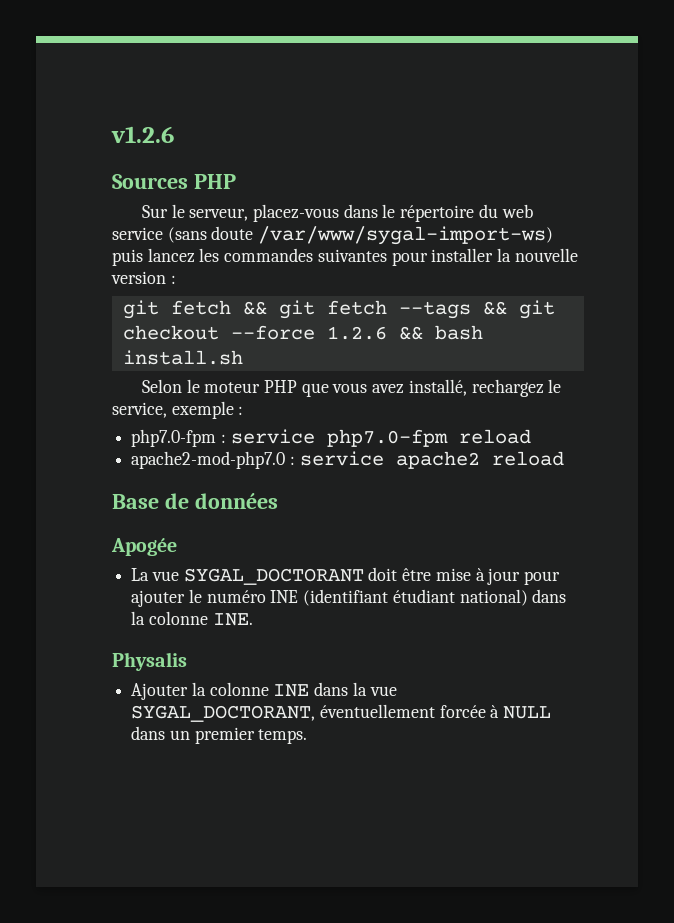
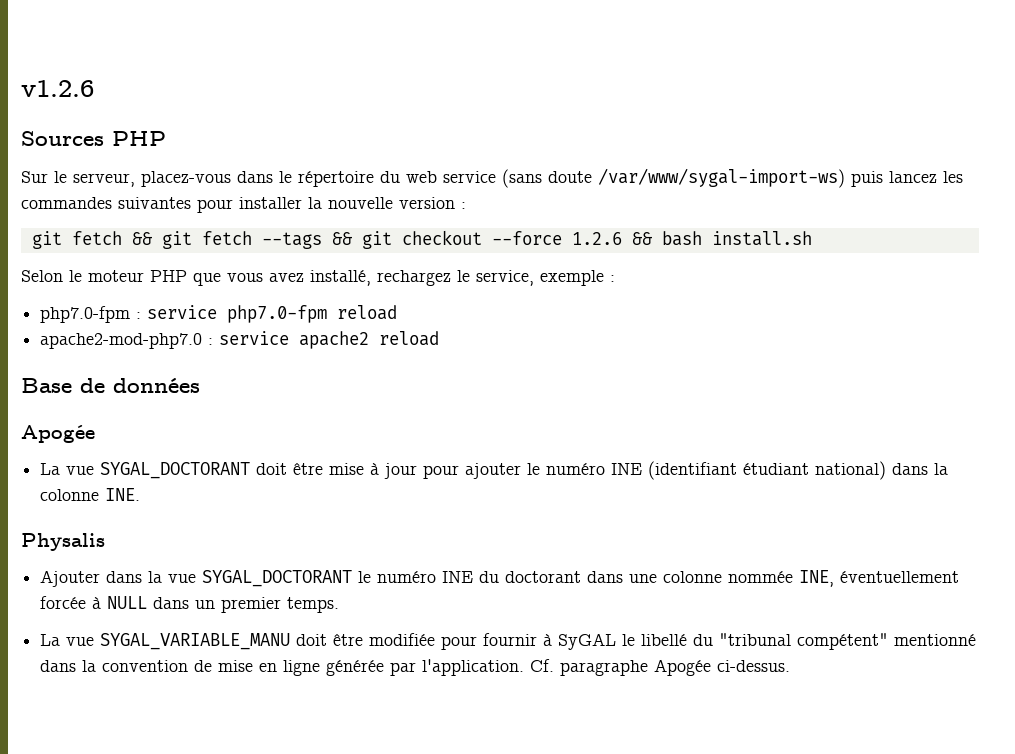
[191,682,397,697] [131,705,316,722] la colonne INE dans la vue SYGAL_DOCTORANT, -> [106,570,835,587] dans la vue SYGAL_DOCTORANT le numéro INE du doctorant dans une colonne nommée INE,
(308, 736) none -> [40,633,977,650] [40,659,791,676] // La vue SYGAL_VARIABLE_MANU doit être modifiée pour fournir à SyGAL le libellé du "tribunal compétent" mentionné dans la convention de mise en ligne générée par l'application. Cf. paragraphe Apogée ci-dessus.

